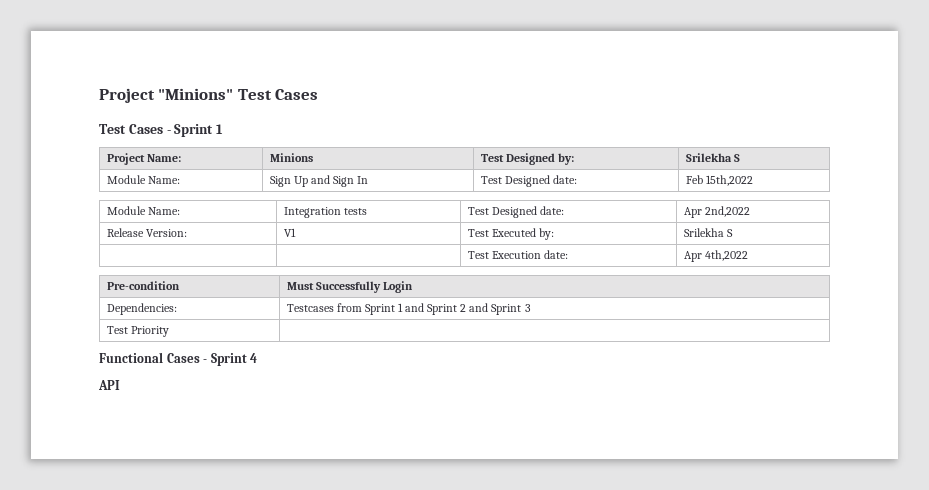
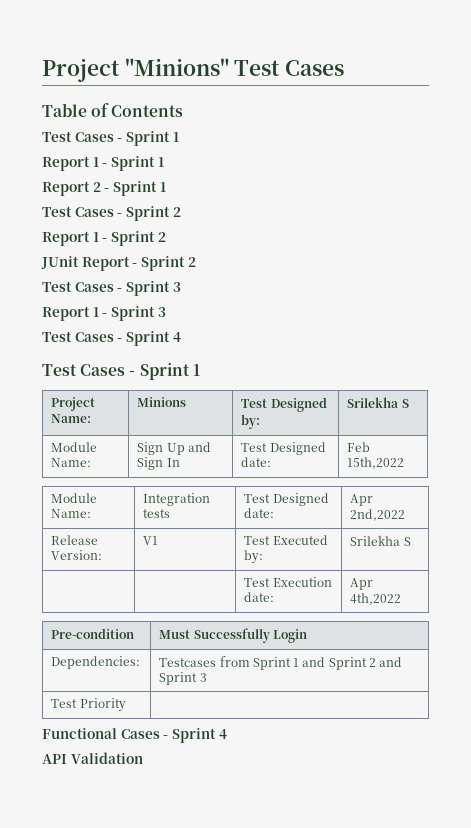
(319, 94) none -> [42,103,184,117] [42,131,179,146] [42,156,164,171] [42,181,166,196] [42,206,181,221] [42,231,166,246] [41,256,196,271] [42,281,181,296] [42,306,166,321] [42,331,181,346] // Table of Contents // Test Cases - Sprint 1 // Report 1 - Sprint 1 // Report 2 - Sprint 1 // Test Cases - Sprint 2 // Report 1 - Sprint 2 // JUnit Report - Sprint 2 // Test Cases - Sprint 3 // Report 1 - Sprint 3 // Test Cases - Sprint 4
(120, 385) none -> [70,752,143,764] Validation

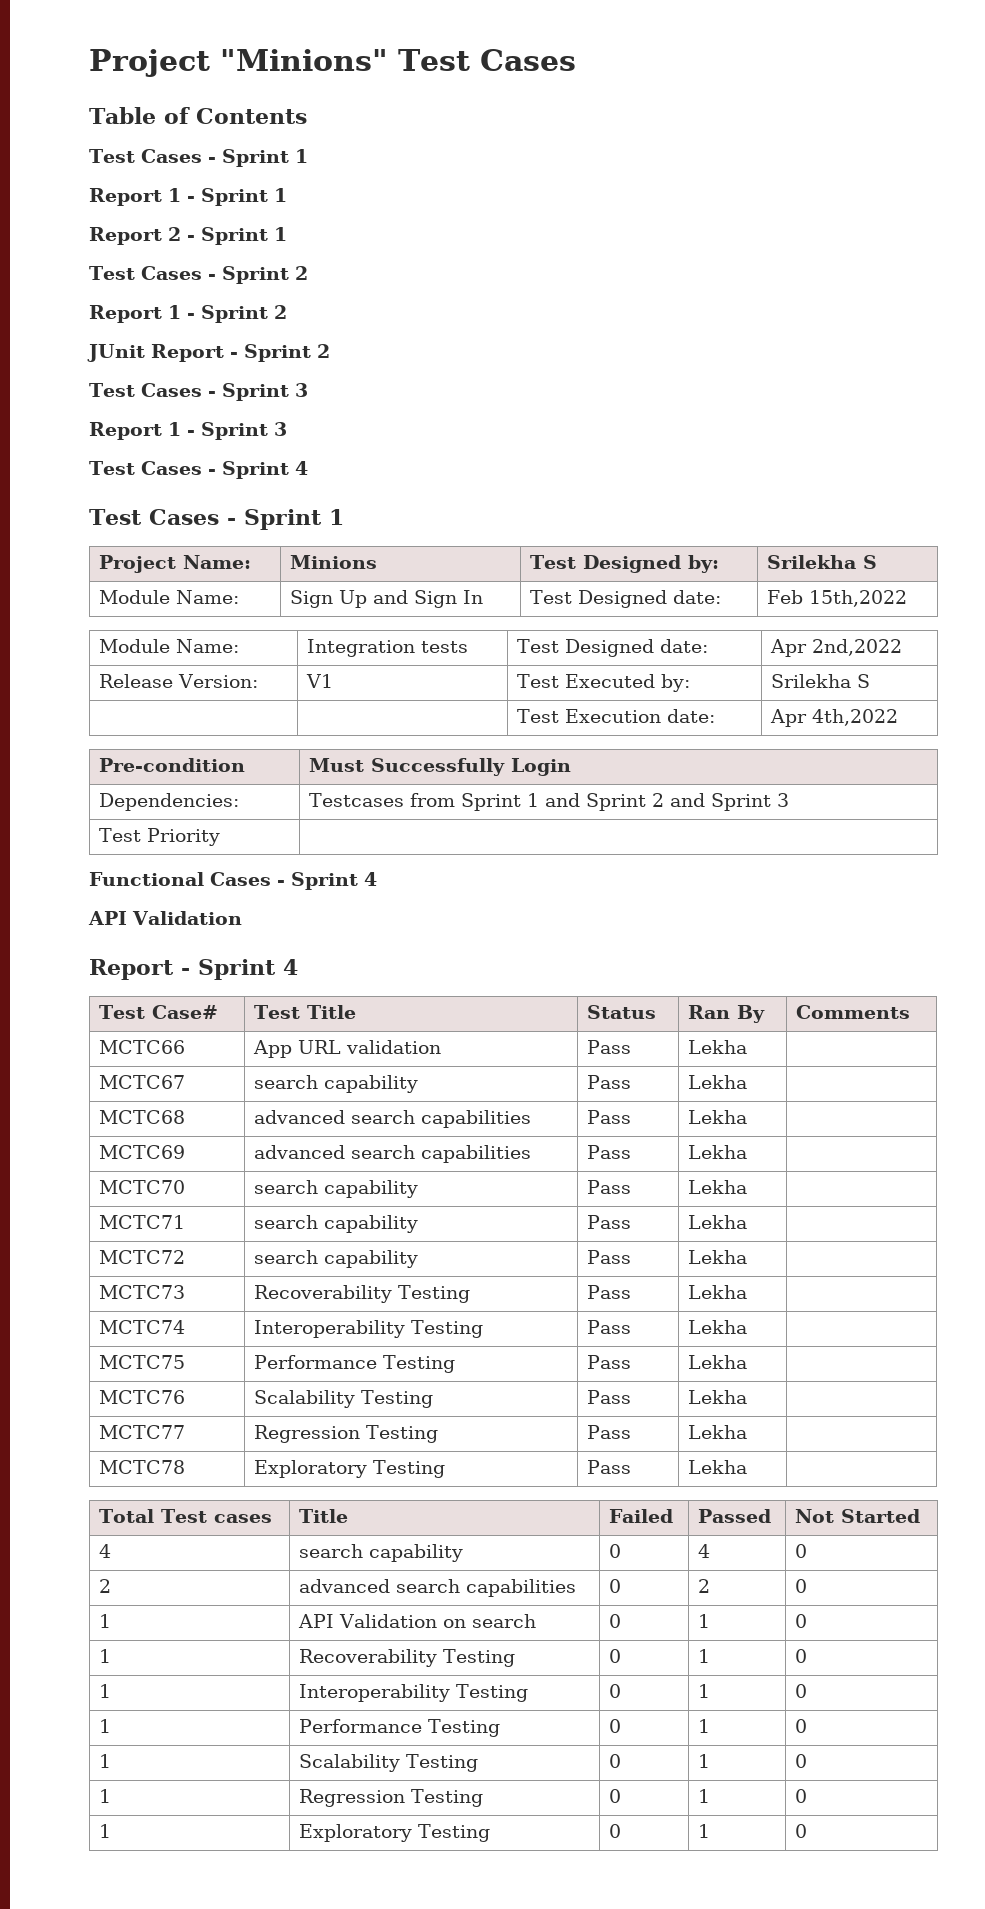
(143, 758) none -> [89,959,298,980] [99,1005,219,1019] [254,1005,357,1019] [587,1005,657,1019] [688,1005,766,1023] [796,1005,911,1019] [99,1040,186,1054] [253,1040,442,1058] [587,1040,632,1054] [688,1040,748,1054] [99,1075,186,1089] [254,1075,419,1093] [587,1075,632,1089] [688,1075,748,1089] [99,1110,186,1124] [254,1110,532,1128] [587,1110,632,1124] [688,1110,748,1124] [99,1145,186,1159] [254,1145,532,1163] [587,1145,632,1159] [688,1145,748,1159] [99,1180,186,1194] [254,1180,419,1198] [587,1180,632,1194] [688,1180,748,1194] [99,1215,186,1229] [254,1215,419,1233] [587,1215,632,1229] [688,1215,748,1229] [99,1250,186,1264] [254,1250,419,1268] [587,1250,632,1264] [688,1250,748,1264] [99,1285,186,1299] [254,1285,471,1303] [587,1285,632,1299] [688,1285,748,1299] [99,1320,186,1334] [254,1320,484,1338] [587,1320,632,1334] [688,1320,748,1334] [99,1355,186,1369] [254,1355,456,1373] [587,1355,632,1369] [688,1355,748,1369] [99,1390,186,1404] [254,1390,434,1408] [587,1390,632,1404] [688,1390,748,1404] [99,1425,186,1439] [254,1425,439,1443] [587,1425,632,1439] [688,1425,748,1439] [99,1460,186,1474] [254,1460,446,1478] [587,1460,632,1474] [688,1460,748,1474] [99,1509,273,1523] [299,1509,349,1523] [609,1509,674,1523] [698,1509,772,1523] [795,1509,921,1523] [99,1544,112,1558] [299,1544,464,1562] [609,1544,622,1558] [698,1544,711,1558] [795,1544,808,1558] [99,1579,112,1593] [299,1579,577,1597] [609,1579,622,1593] [698,1579,711,1593] [795,1579,808,1593] [99,1614,112,1628] [298,1614,537,1628] [609,1614,622,1628] [698,1614,711,1628] [795,1614,808,1628] [99,1649,112,1663] [299,1649,516,1667] [609,1649,622,1663] [698,1649,711,1663] [795,1649,808,1663] [99,1684,112,1698] [299,1684,529,1702] [609,1684,622,1698] [698,1684,711,1698] [795,1684,808,1698] [99,1719,112,1733] [299,1719,501,1737] [609,1719,622,1733] [698,1719,711,1733] [795,1719,808,1733] [99,1754,112,1768] [299,1754,479,1772] [609,1754,622,1768] [698,1754,711,1768] [795,1754,808,1768] [99,1789,112,1803] [299,1789,484,1807] [609,1789,622,1803] [698,1789,711,1803] [795,1789,808,1803] [99,1824,112,1838] [299,1824,491,1842] [609,1824,622,1838] [698,1824,711,1838] [795,1824,808,1838] // Report - Sprint 4 // Test Case# | Test Title | Status | Ran By | Comments // MCTC66 | App URL validation | Pass | Lekha | // MCTC67 | search capability | Pass | Lekha | // MCTC68 | advanced search capabilities | Pass | Lekha | // MCTC69 | advanced search capabilities | Pass | Lekha | // MCTC70 | search capability | Pass | Lekha | // MCTC71 | search capability | Pass | Lekha | // MCTC72 | search capability | Pass | Lekha | // MCTC73 | Recoverability Testing | Pass | Lekha | // MCTC74 | Interoperability Testing | Pass | Lekha | // MCTC75 | Performance Testing | Pass | Lekha | // MCTC76 | Scalability Testing | Pass | Lekha | // MCTC77 | Regression Testing | Pass | Lekha | // MCTC78 | Exploratory Testing | Pass | Lekha | // Total Test cases | Title | Failed | Passed | Not Started // 4 | search capability | 0 | 4 | 0 // 2 | advanced search capabilities | 0 | 2 | 0 // 1 | API Validation on search | 0 | 1 | 0 // 1 | Recoverability Testing | 0 | 1 | 0 // 1 | Interoperability Testing | 0 | 1 | 0 // 1 | Performance Testing | 0 | 1 | 0 // 1 | Scalability Testing | 0 | 1 | 0 // 1 | Regression Testing | 0 | 1 | 0 // 1 | Exploratory Testing | 0 | 1 | 0

